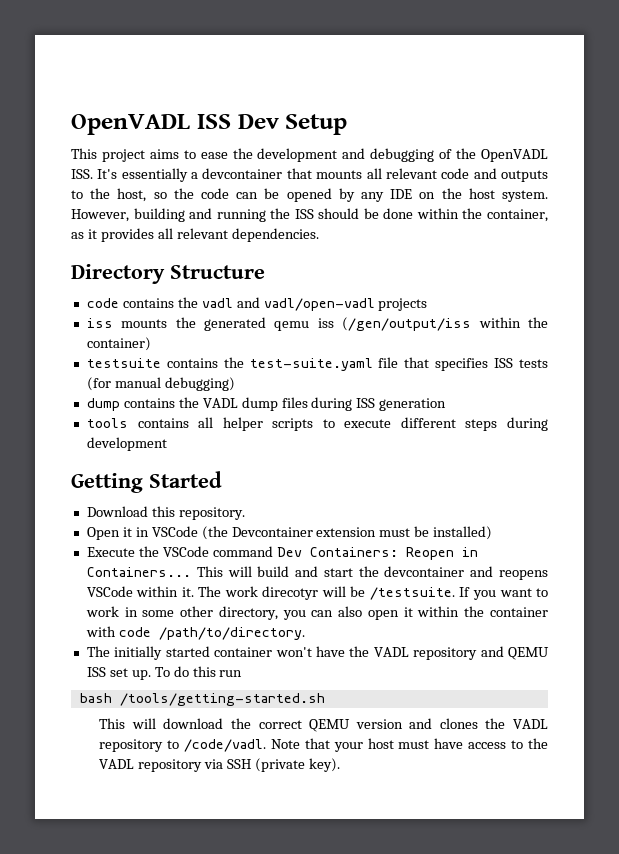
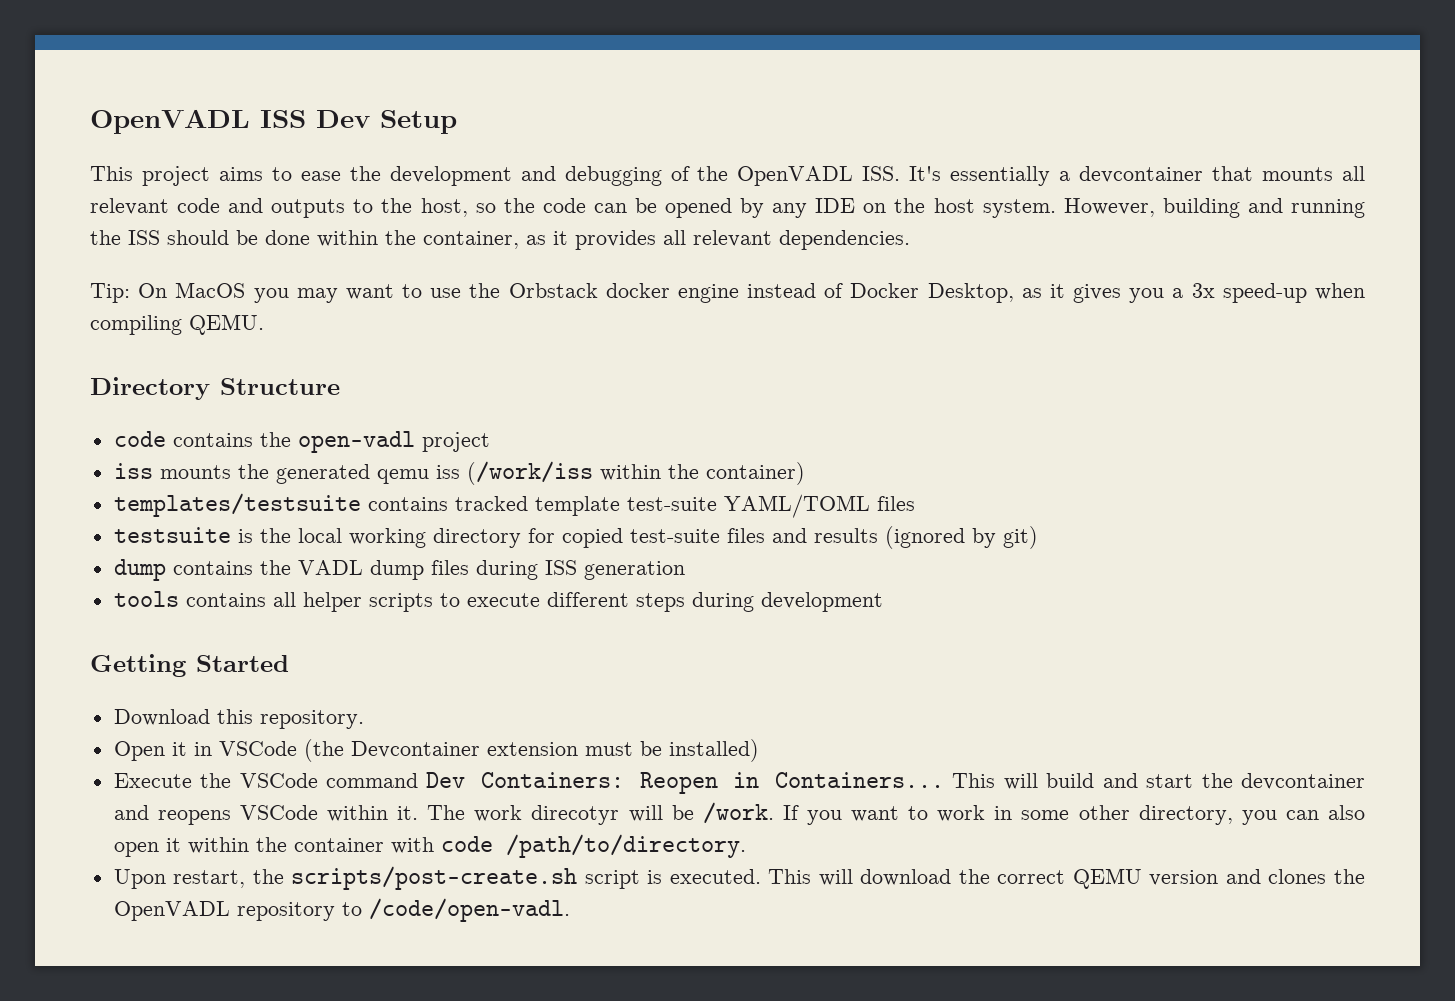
(319, 235) none -> [90,282,1365,303] [90,314,264,335] // Tip: On MacOS you may want to use the Orbstack docker engine instead of Docker Desktop, as it gives you a 3x speed-up when compiling QEMU.
[201,297,428,311] vadl and vadl/open-vadl projects -> [297,431,490,453] open-vadl project
[342,317,472,331] (/gen/output/iss -> [466,461,593,485] (/work/iss
[86,357,549,371] [86,377,235,391] testsuite contains the test-suite.yaml file that specifies ISS tests (for manual debugging) -> [113,493,915,518] [113,526,1038,549] templates/testsuite contains tracked template test-suite YAML/TOML files // testsuite is the local working directory for copied test-suite files and results (ignored by git)
[369,587,455,600] /testsuite. -> [702,802,774,824] /work.
[86,646,550,660] [86,666,243,680] [79,693,325,706] The initially started container won't have the VADL repository and QEMU ISS set up. To do this run // bash /tools/getting-started.sh // -> [113,866,761,890] Upon restart, the scripts/post-create.sh script is executed.
[513,719,549,729] VADL -> [113,901,230,921] OpenVADL
[184,738,548,752] [99,758,340,772] /code/vadl. Note that your host must have access to the VADL repository via SSH (private key). -> [368,898,570,922] /code/open-vadl.

